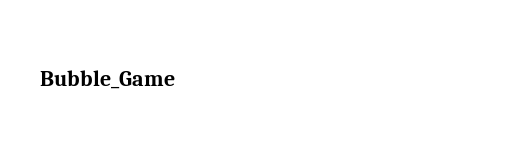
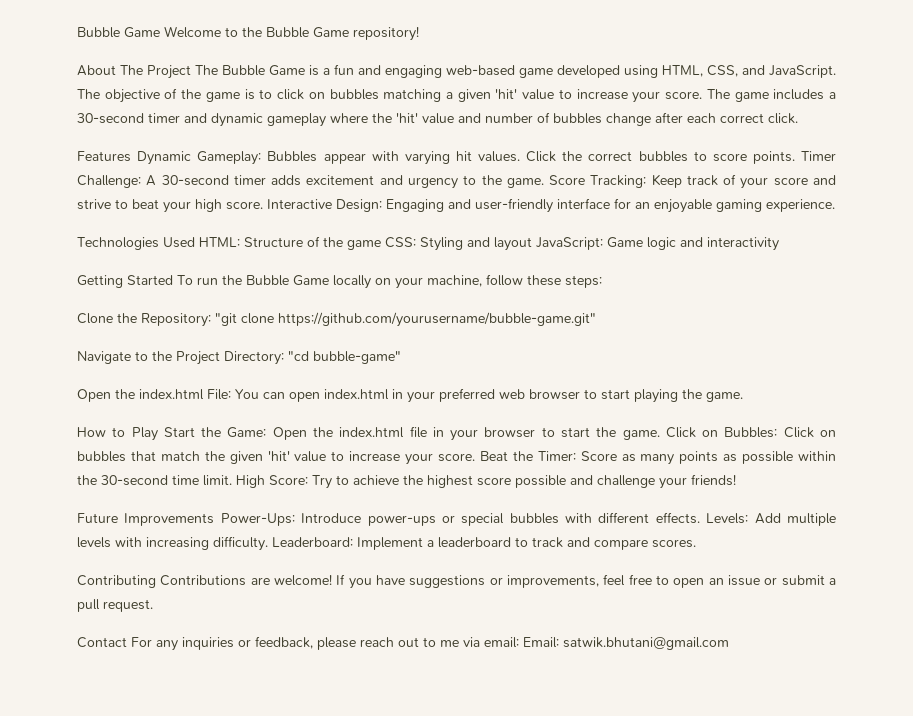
[40,70,175,89] Bubble_Game -> [77,26,419,41] [77,64,836,79] [77,88,837,103] [77,112,798,127] [77,151,836,165] [77,174,837,189] [77,198,835,213] [77,236,779,251] [77,274,602,289] [77,312,596,327] [77,351,401,365] [77,388,743,403] [77,426,837,441] [77,451,836,465] [77,474,736,489] [77,512,836,526] [77,536,696,551] [77,574,837,589] [77,599,153,612] [77,636,729,651] Bubble Game Welcome to the Bubble Game repository! // About The Project The Bubble Game is a fun and engaging web-based game developed using HTML, CSS, and JavaScript. The objective of the game is to click on bubbles matching a given 'hit' value to increase your score. The game includes a 30-second timer and dynamic gameplay where the 'hit' value and number of bubbles change after each correct click. // Features Dynamic Gameplay: Bubbles appear with varying hit values. Click the correct bubbles to score points. Timer Challenge: A 30-second timer adds excitement and urgency to the game. Score Tracking: Keep track of your score and strive to beat your high score. Interactive Design: Engaging and user-friendly interface for an enjoyable gaming experience. // Technologies Used HTML: Structure of the game CSS: Styling and layout JavaScript: Game logic and interactivity // Getting Started To run the Bubble Game locally on your machine, follow these steps: // Clone the Repository: "git clone https://github.com/yourusername/bubble-game.git" // Navigate to the Project Directory: "cd bubble-game" // Open the index.html File: You can open index.html in your preferred web browser to start playing the game. // How to Play Start the Game: Open the index.html file in your browser to start the game. Click on Bubbles: Click on bubbles that match the given 'hit' value to increase your score. Beat the Timer: Score as many points as possible within the 30-second time limit. High Score: Try to achieve the highest score possible and challenge your friends! // Future Improvements Power-Ups: Introduce power-ups or special bubbles with different effects. Levels: Add multiple levels with increasing difficulty. Leaderboard: Implement a leaderboard to track and compare scores. // Contributing Contributions are welcome! If you have suggestions or improvements, feel free to open an issue or submit a pull request. // Contact For any inquiries or feedback, please reach out to me via email: Email: satwik.bhutani@gmail.com

